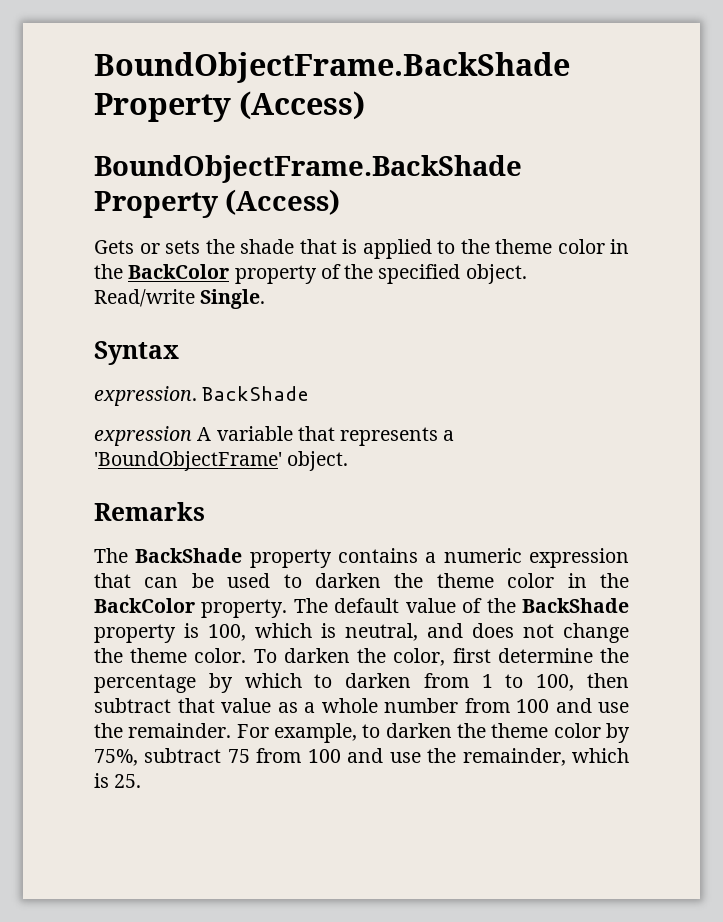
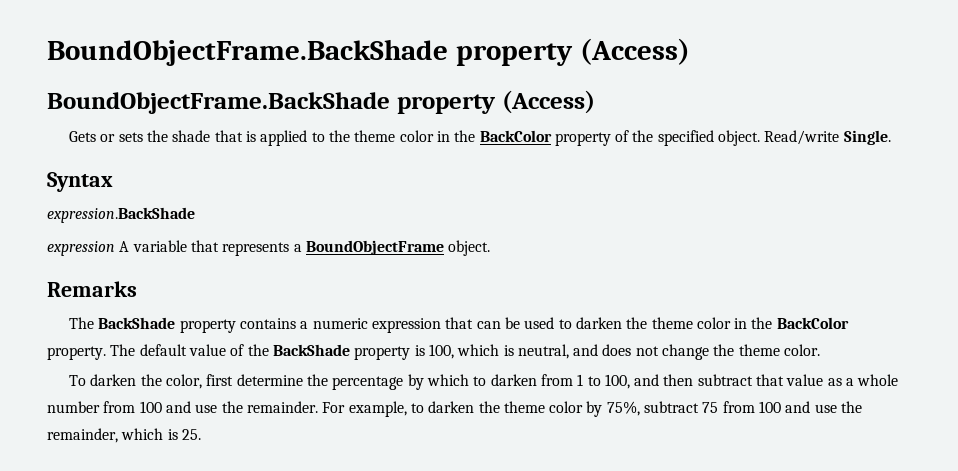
[94,52,570,83] [94,93,231,122] BoundObjectFrame.BackShade Property -> [47,39,573,66] BoundObjectFrame.BackShade property
[94,191,218,218] Property -> [396,94,496,114] property
[94,386,310,406] expression. BackShade -> [47,207,195,223] expression.BackShade
[94,451,282,471] 'BoundObjectFrame' -> [305,240,444,255] BoundObjectFrame
(247, 655) none -> (821, 350) //
(575, 682) none -> [634,374,660,386] and

